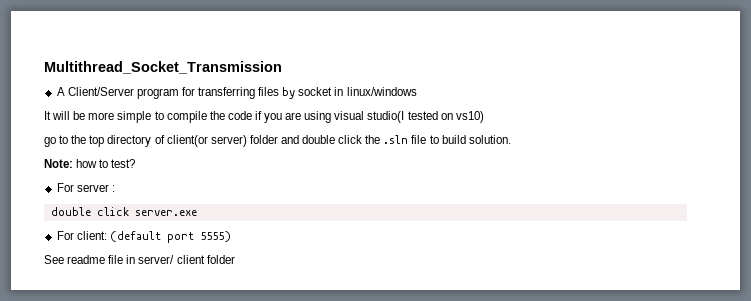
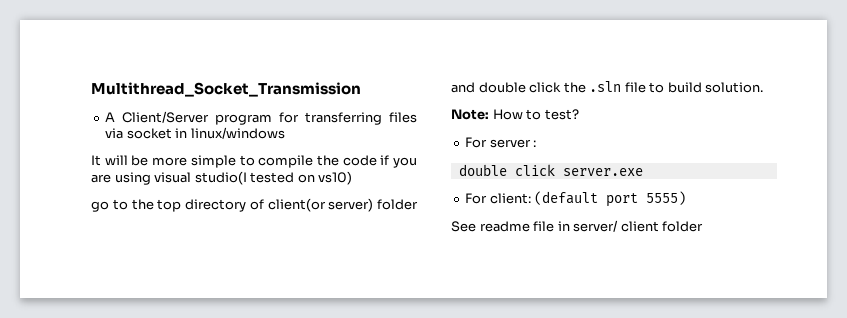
[282,87,296,99] by -> [105,128,124,139] via
[76,159,98,168] how -> [492,109,523,120] How

